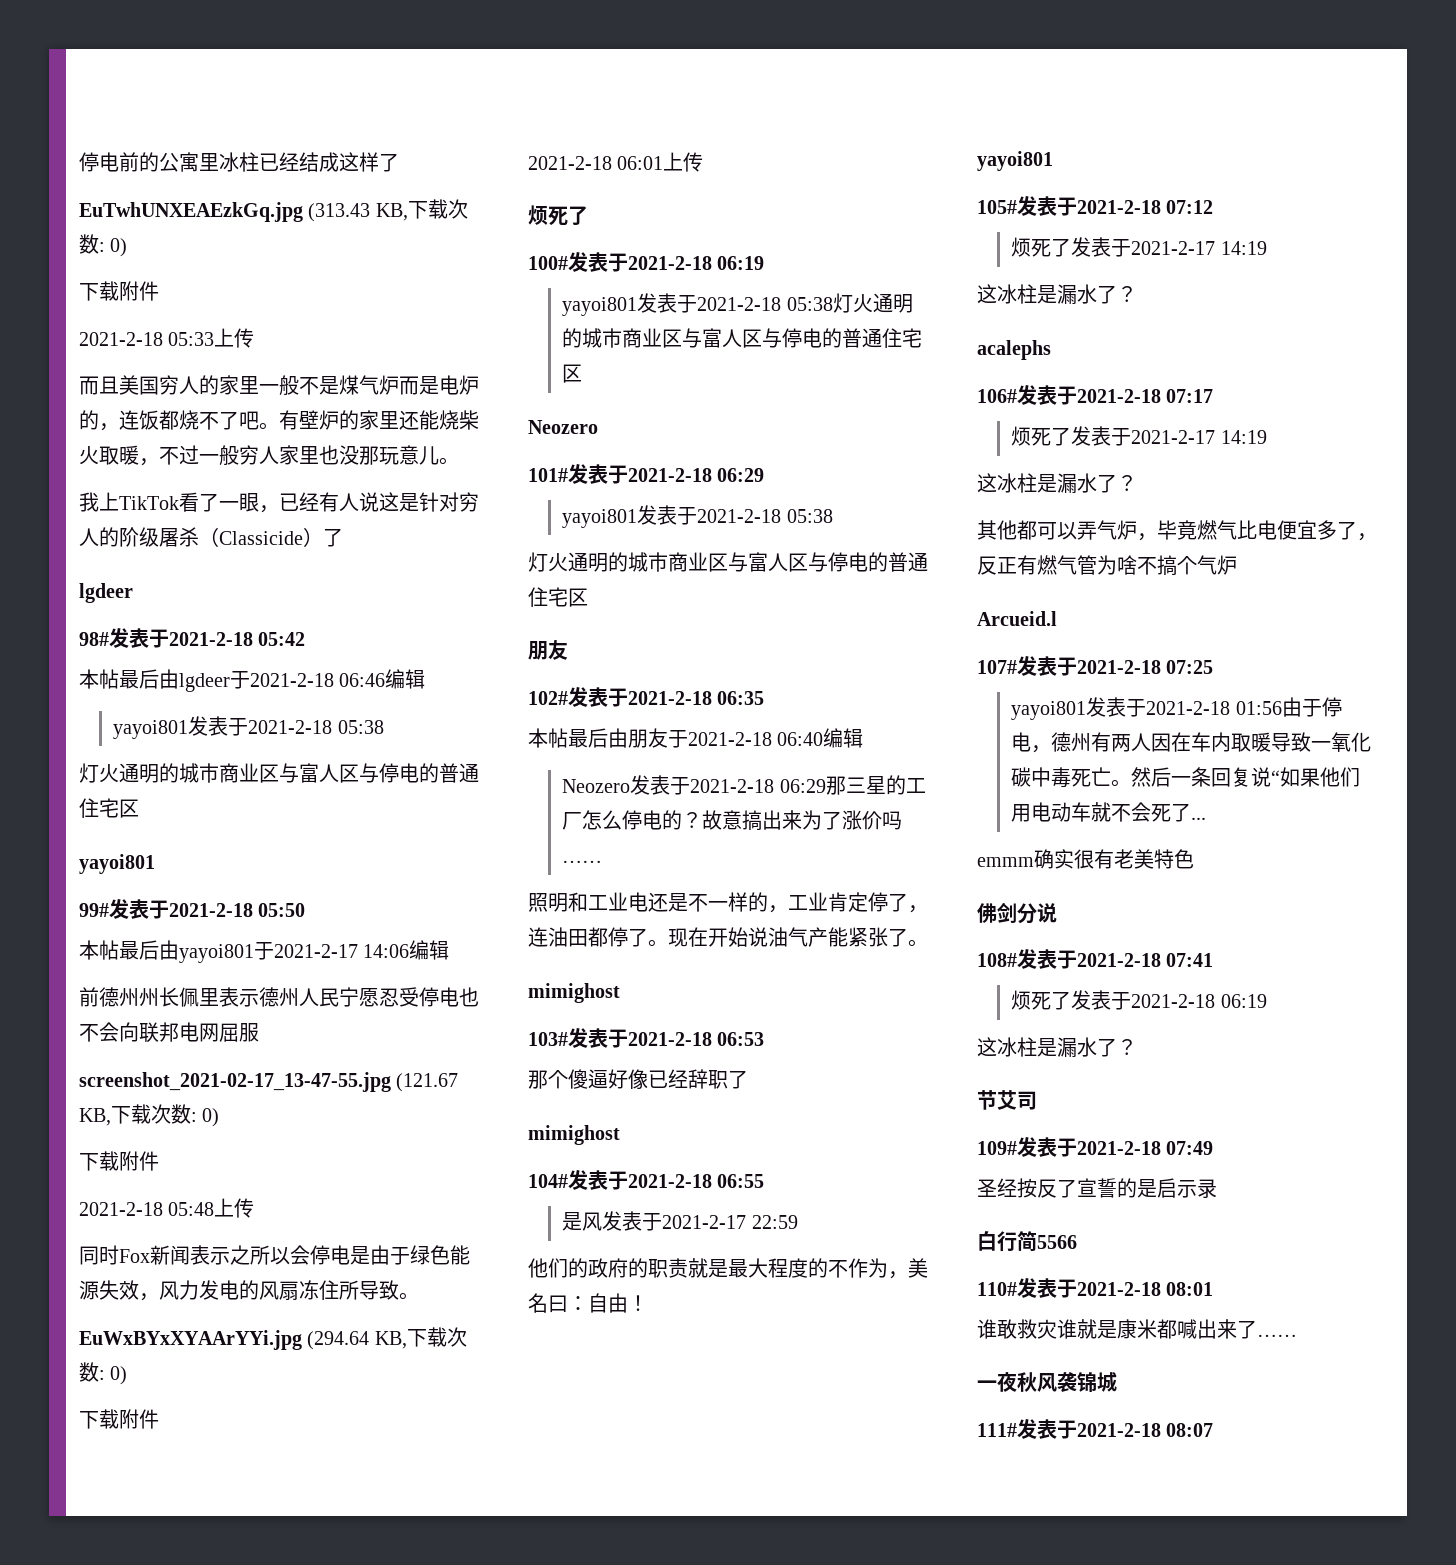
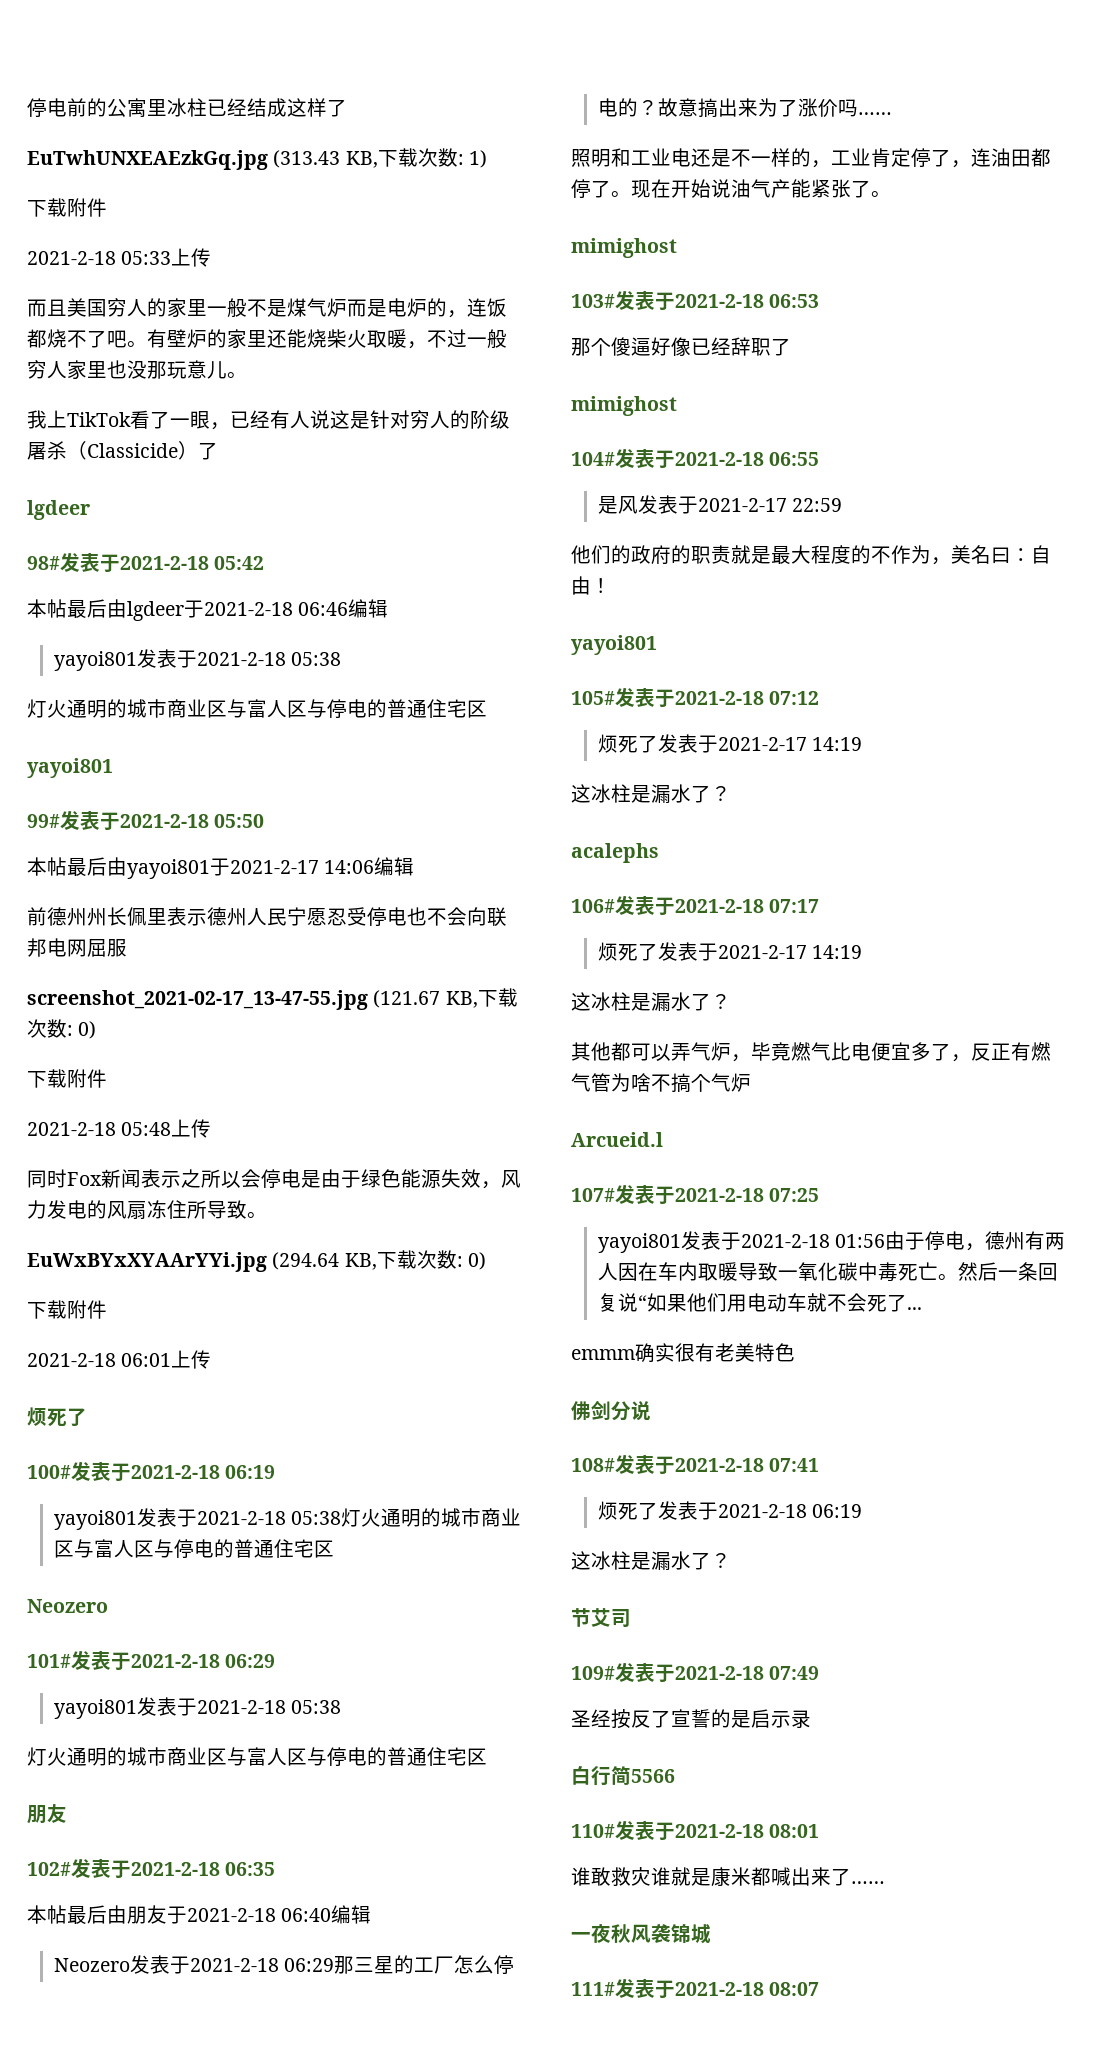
[110,238,128,257] 0) -> [468,150,487,168] 1)

